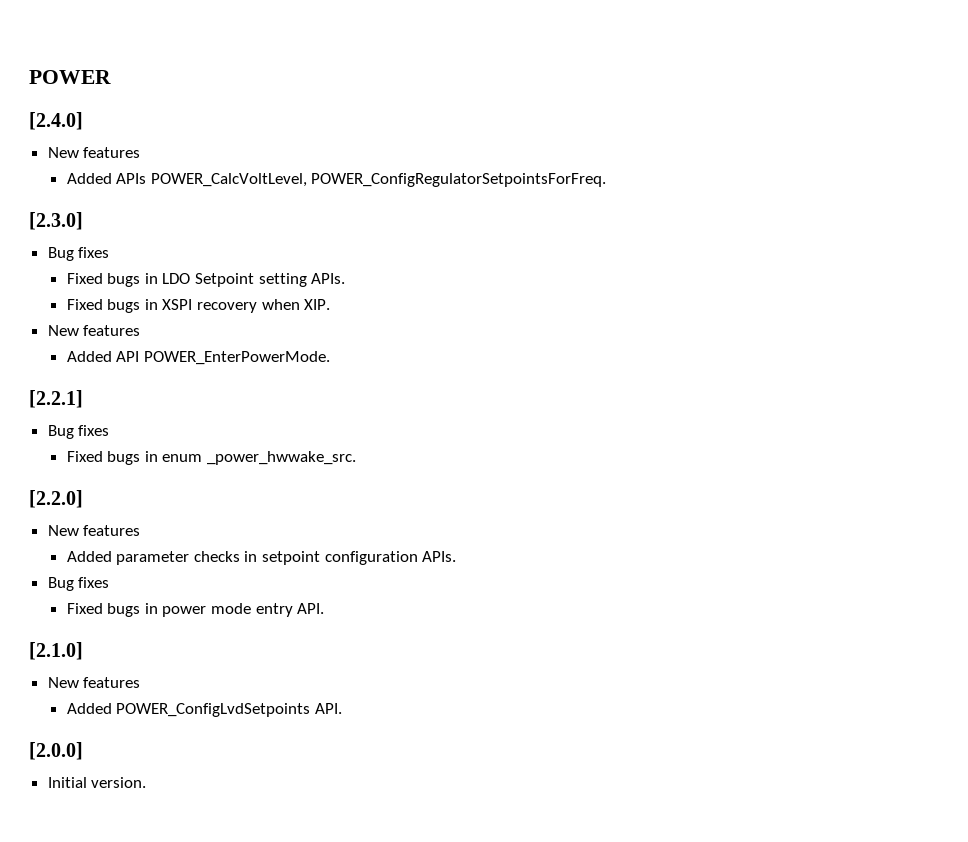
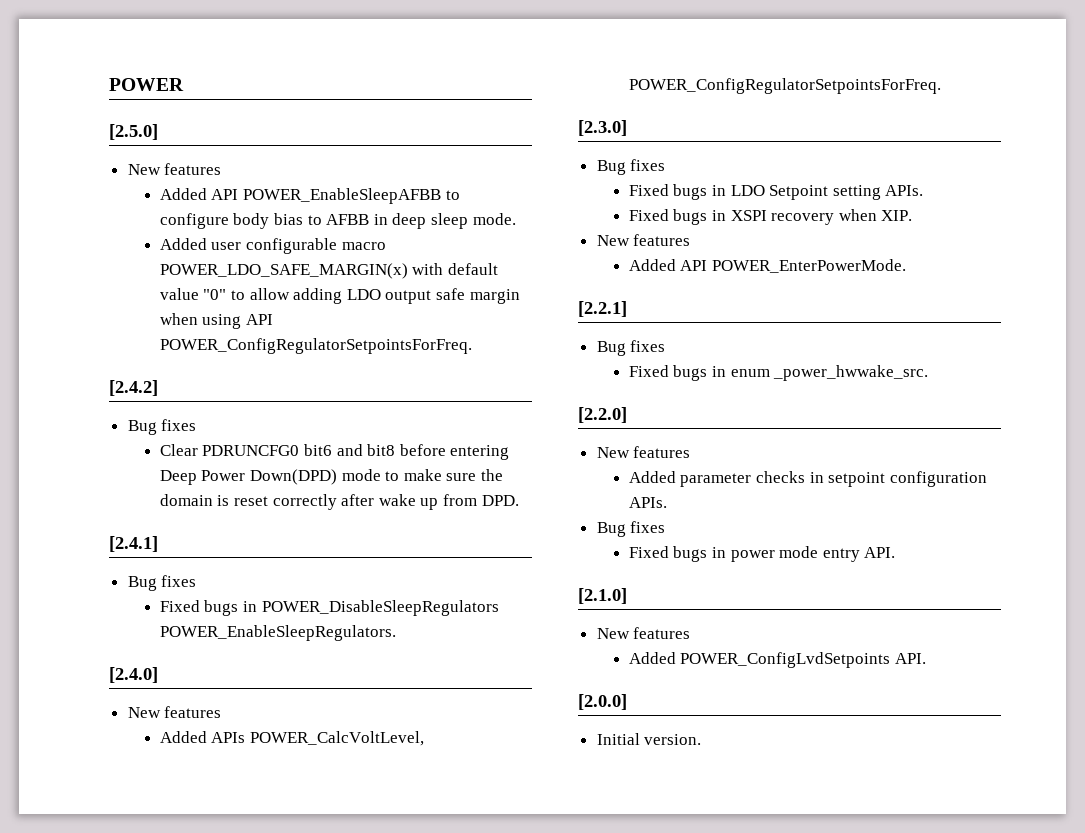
(111, 77) none -> [109,124,158,140] [127,163,222,175] [159,188,460,204] [159,213,516,229] [159,238,386,254] [159,263,499,279] [159,288,520,304] [159,313,274,329] [159,338,472,354] [109,380,158,396] [127,419,197,435] [159,444,510,460] [159,469,504,485] [159,494,519,510] [109,536,158,552] [127,575,197,591] [159,600,499,616] [159,625,396,641] // [2.5.0] // New features // Added API POWER_EnableSleepAFBB to configure body bias to AFBB in deep sleep mode. // Added user configurable macro POWER_LDO_SAFE_MARGIN(x) with default value "0" to allow adding LDO output safe margin when using API POWER_ConfigRegulatorSetpointsForFreq. // [2.4.2] // Bug fixes // Clear PDRUNCFG0 bit6 and bit8 before entering Deep Power Down(DPD) mode to make sure the domain is reset correctly after wake up from DPD. // [2.4.1] // Bug fixes // Fixed bugs in POWER_DisableSleepRegulators POWER_EnableSleepRegulators.

